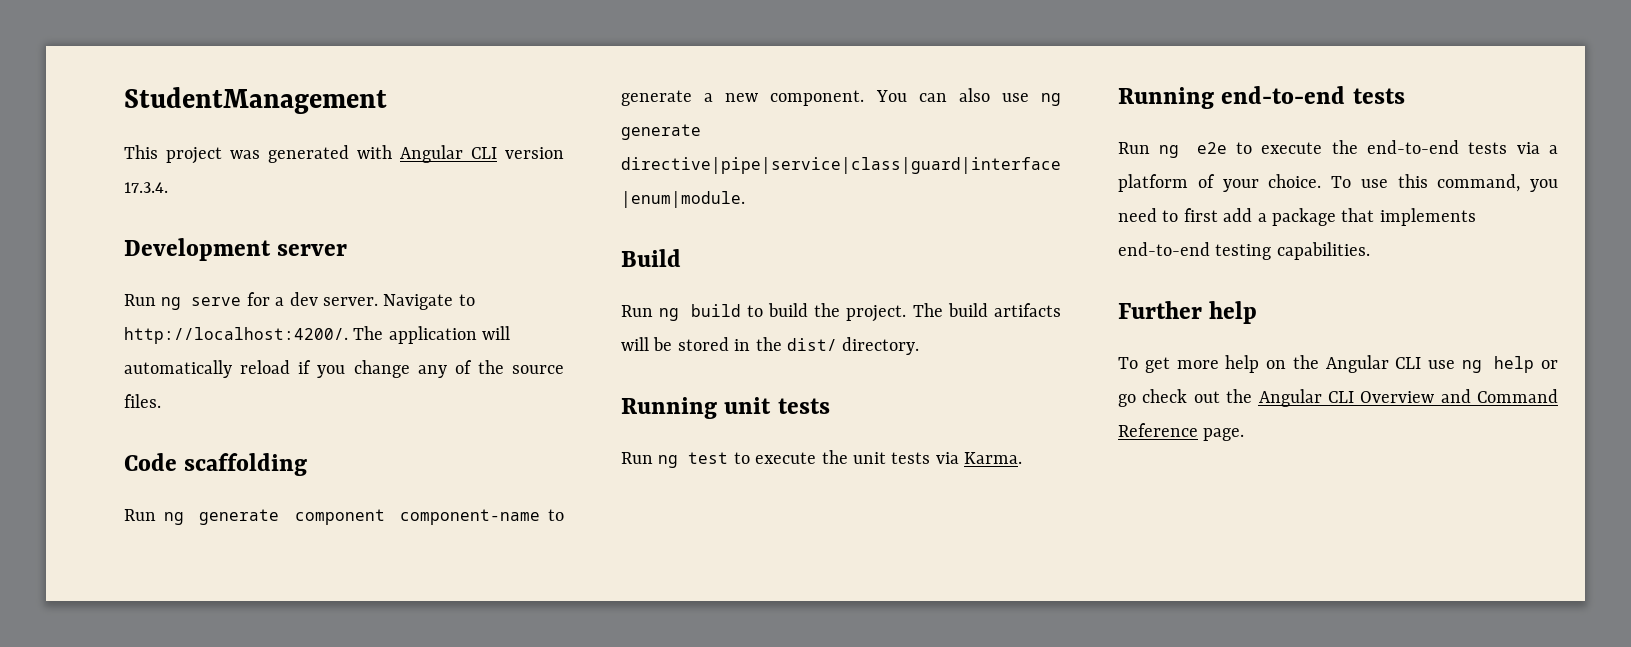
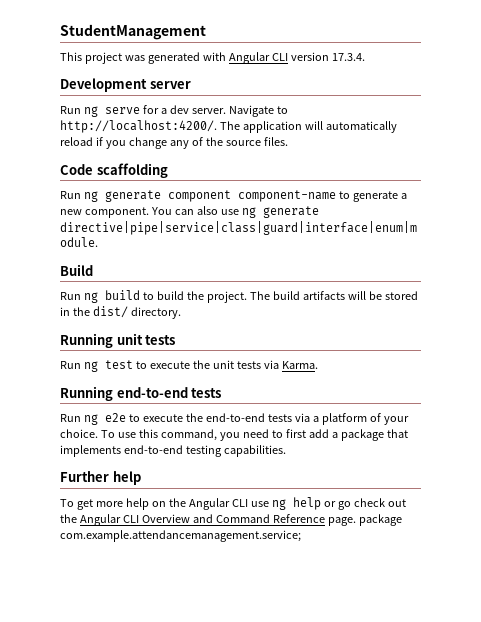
(1245, 434) none -> [358,514,402,526] [60,530,301,542] package com.example.attendancemanagement.service;

